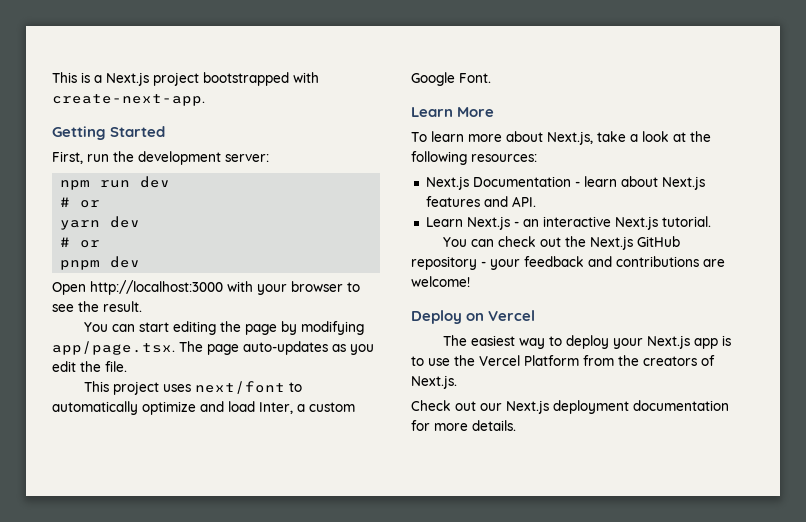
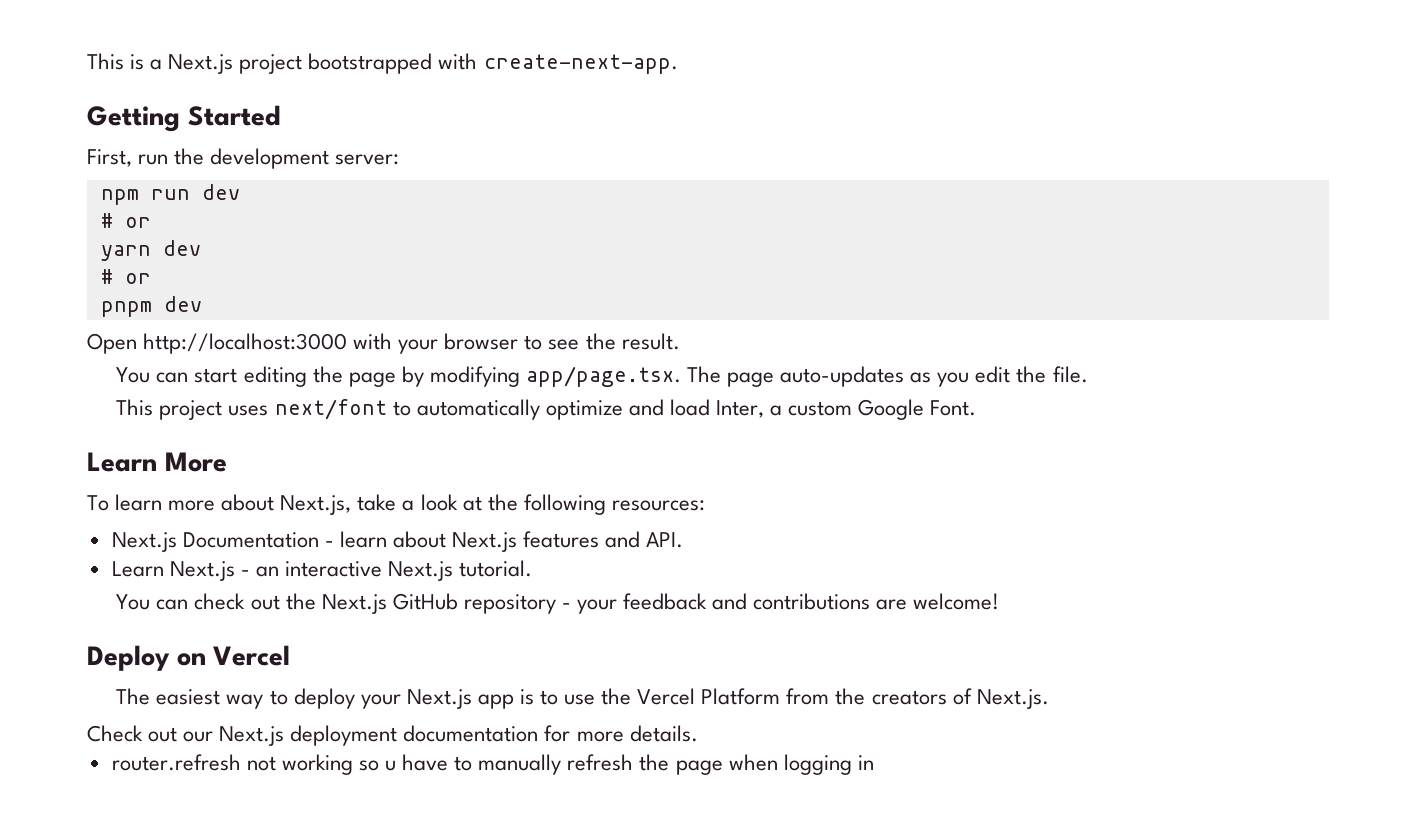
(516, 425) none -> [111,754,874,775] // router.refresh not working so u have to manually refresh the page when logging in

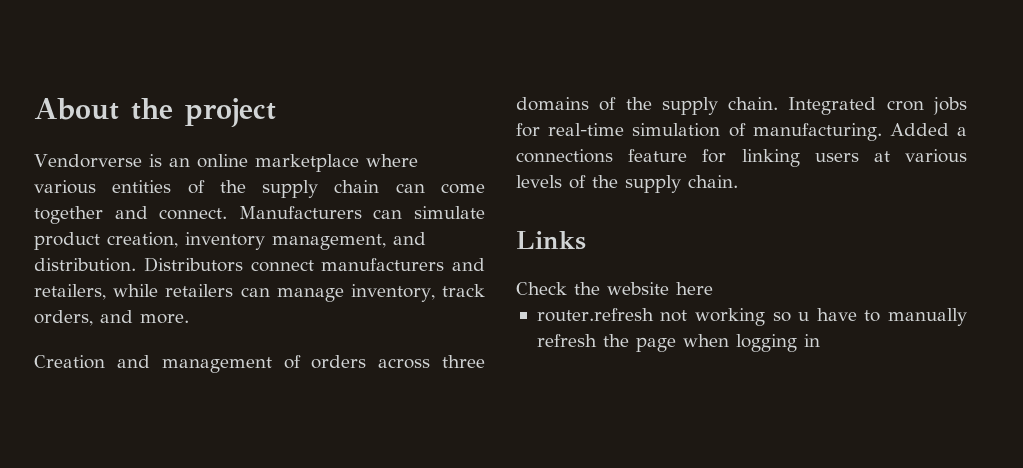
[87,53,678,74] [87,105,281,132] [87,148,400,169] [100,184,240,205] [100,213,151,228] [100,240,201,261] [100,269,151,284] [100,296,202,317] [87,333,680,354] [116,366,1088,387] [116,399,977,420] [87,452,227,472] [87,494,705,515] [111,531,684,552] [111,560,533,581] [116,593,1000,614] [87,645,291,671] [116,688,1049,709] [87,725,698,746] This is a Next.js project bootstrapped with create-next-app. // Getting Started // First, run the development server: // npm run dev // # or // yarn dev // # or // pnpm dev // Open http://localhost:3000 with your browser to see the result. // You can start editing the page by modifying app/page.tsx. The page auto-updates as you edit the file. // This project uses next/font to automatically optimize and load Inter, a custom Google Font. // Learn More // To learn more about Next.js, take a look at the following resources: // Next.js Documentation - learn about Next.js features and API. // Learn Next.js - an interactive Next.js tutorial. // You can check out the Next.js GitHub repository - your feedback and contributions are welcome! // Deploy on Vercel // The easiest way to deploy your Next.js app is to use the Vercel Platform from the creators of Next.js. // Check out our Next.js deployment documentation for more details. -> [34,98,276,127] [34,154,418,172] [34,180,485,198] [34,206,485,224] [34,232,426,250] [34,257,485,272] [34,284,485,302] [34,310,189,326] [34,355,485,373] [516,97,967,115] [516,123,967,141] [516,149,967,167] [516,175,738,193] [516,231,586,250] [516,282,713,295] About the project // Vendorverse is an online marketplace where various entities of the supply chain can come together and connect. Manufacturers can simulate product creation, inventory management, and distribution. Distributors connect manufacturers and retailers, while retailers can manage inventory, track orders, and more. // Creation and management of orders across three domains of the supply chain. Integrated cron jobs for real-time simulation of manufacturing. Added a connections feature for linking users at various levels of the supply chain. // Links // Check the website here

